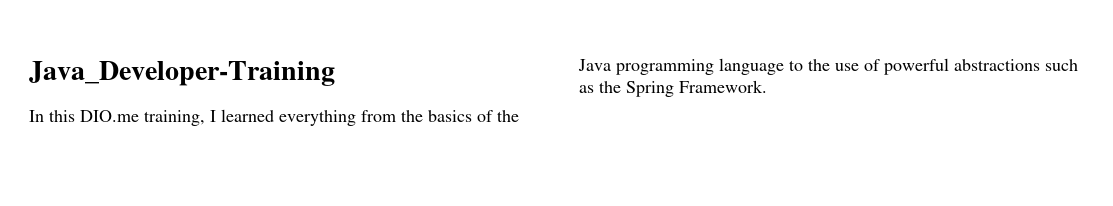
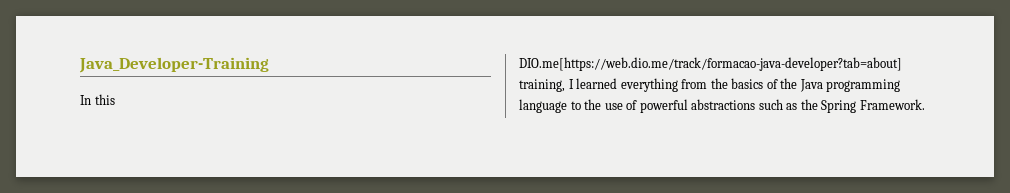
[80,110,139,122] DIO.me -> [519,57,902,71] DIO.me[https://web.dio.me/track/formacao-java-developer?tab=about]

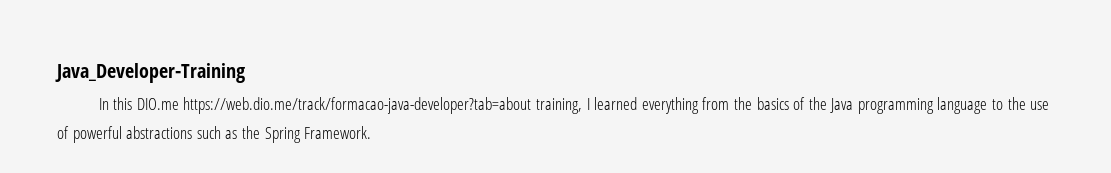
[519,57,902,71] DIO.me[https://web.dio.me/track/formacao-java-developer?tab=about] -> [136,97,532,114] DIO.me https://web.dio.me/track/formacao-java-developer?tab=about

